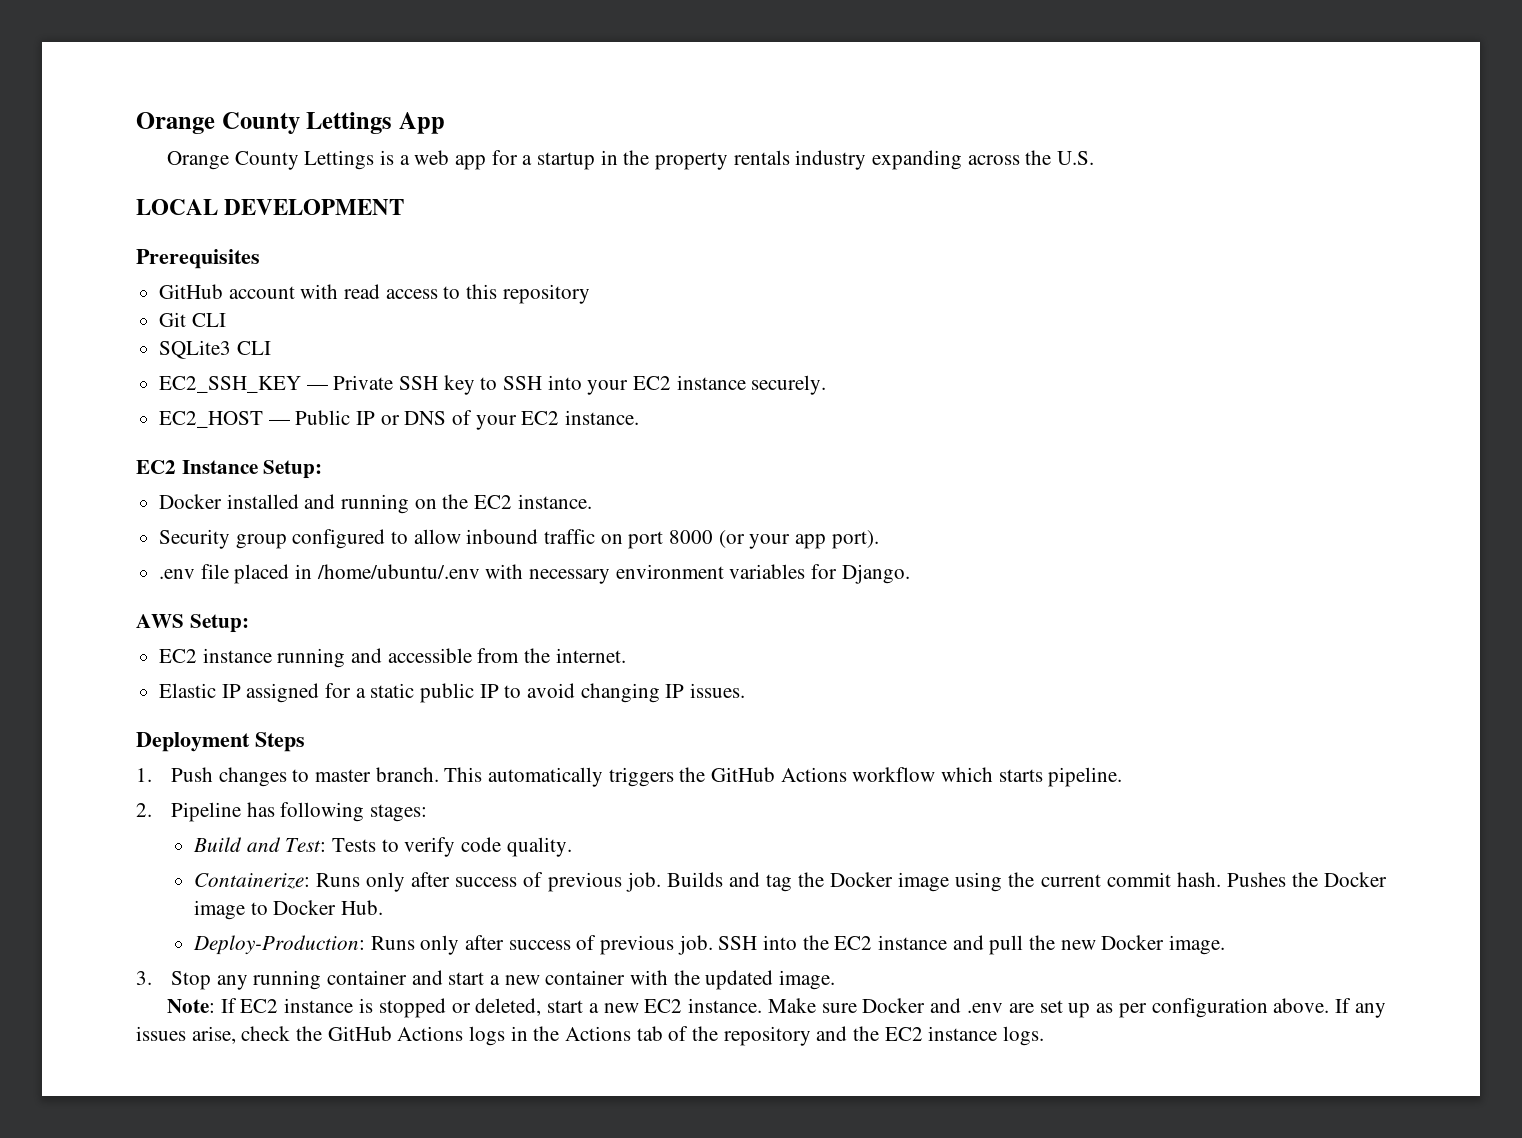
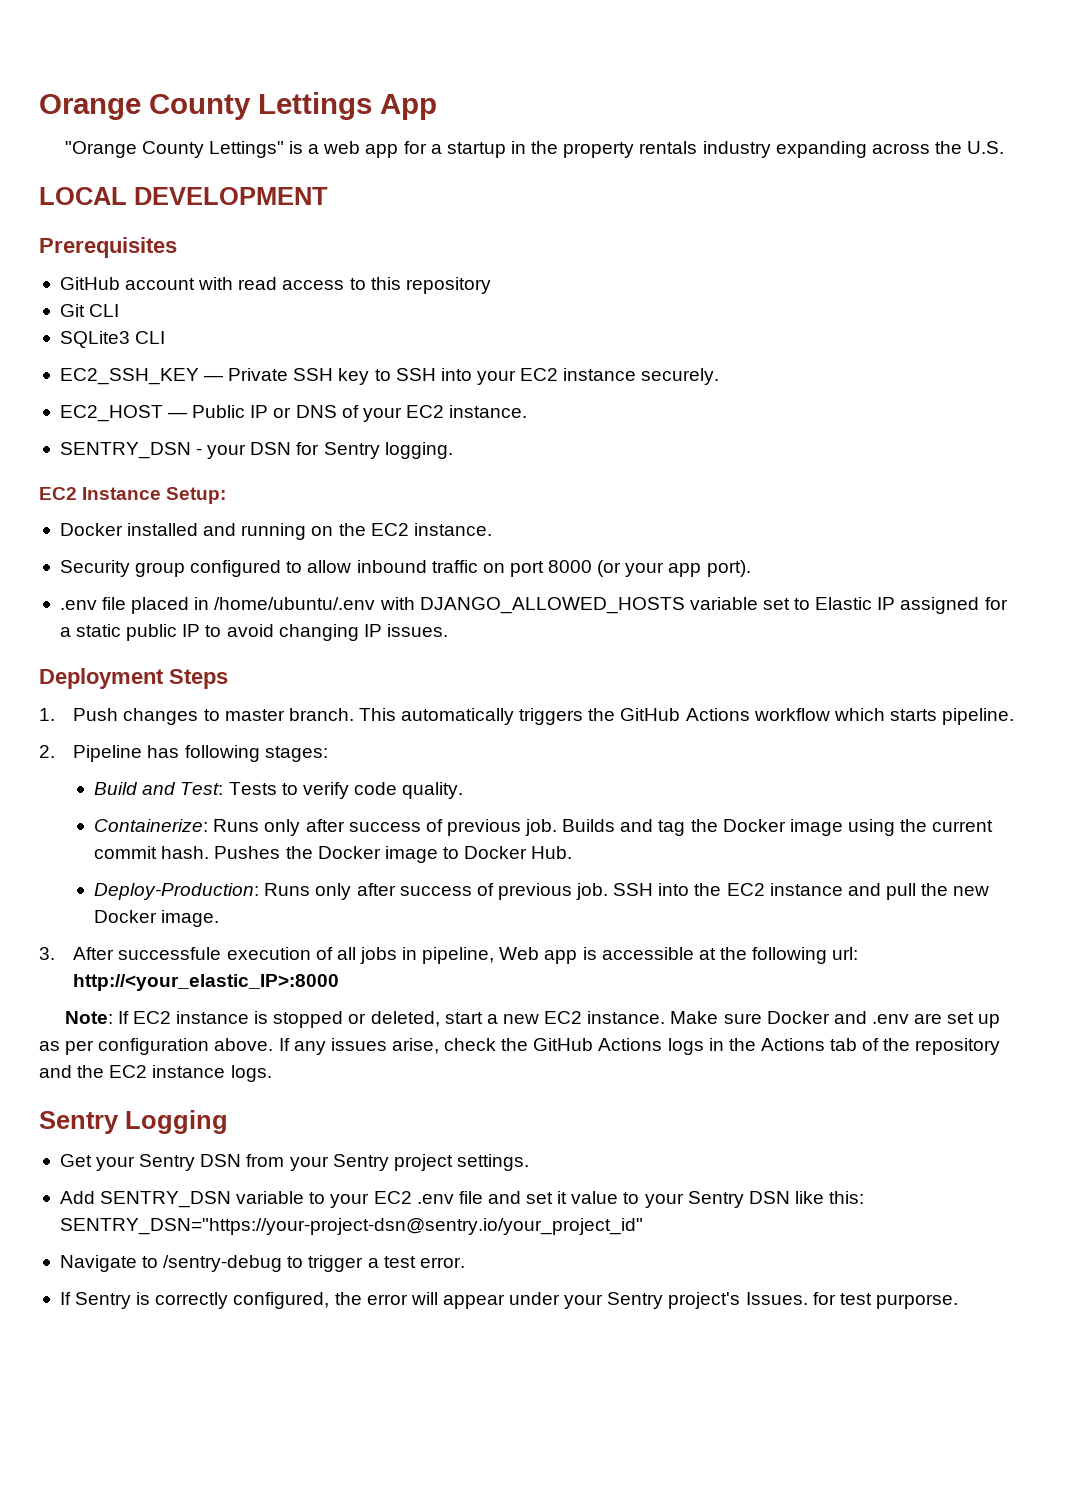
[166,150,375,170] Orange County Lettings -> [64,141,284,158] "Orange County Lettings"
(640, 417) none -> [59,442,453,459] // SENTRY_DSN - your DSN for Sentry logging.
[529,564,910,584] [136,614,249,633] [159,648,626,668] necessary environment variables for Django. // AWS Setup: // EC2 instance running and accessible from the internet. // -> [419,597,811,614] DJANGO_ALLOWED_HOSTS variable set to
[170,970,835,990] Stop any running container and start a new container with the updated image. -> [73,947,859,964] [73,974,340,991] After successfule execution of all jobs in pipeline, Web app is accessible at the following url: http://<your_elastic_IP>:8000
(1045, 1036) none -> [39,1110,228,1134] [59,1154,529,1171] [59,1191,865,1208] [59,1218,643,1235] [59,1255,465,1272] [59,1292,958,1309] // Sentry Logging // Get your Sentry DSN from your Sentry project settings. // Add SENTRY_DSN variable to your EC2 .env file and set it value to your Sentry DSN like this: SENTRY_DSN="https://your-project-dsn@sentry.io/your_project_id" // Navigate to /sentry-debug to trigger a test error. // If Sentry is correctly configured, the error will appear under your Sentry project's Issues. for test purporse.

